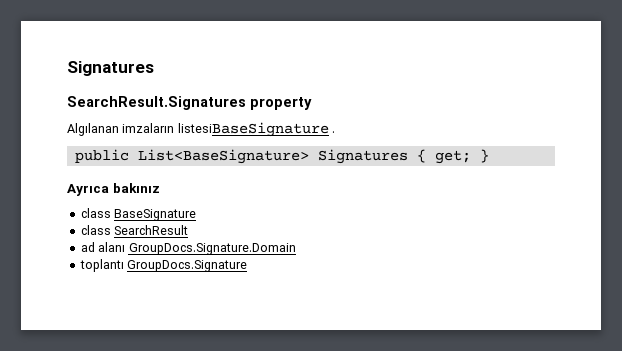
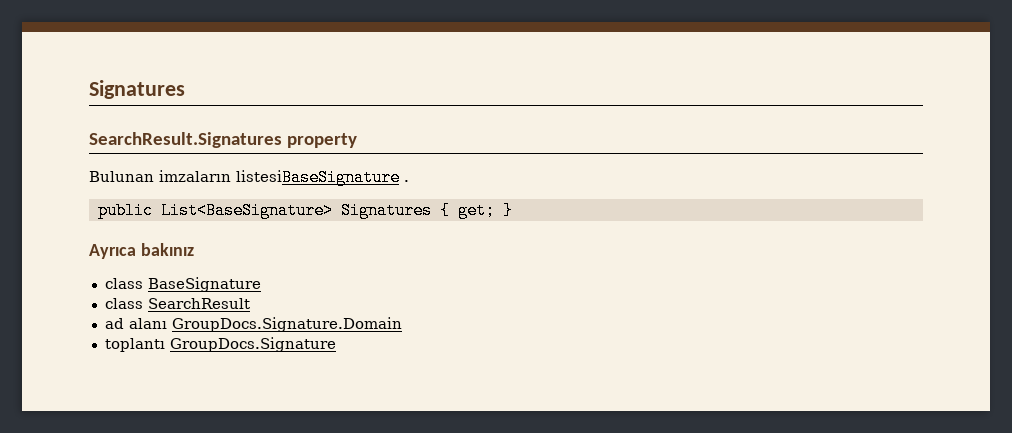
[67,123,119,136] Algılanan -> [89,171,154,182] Bulunan

